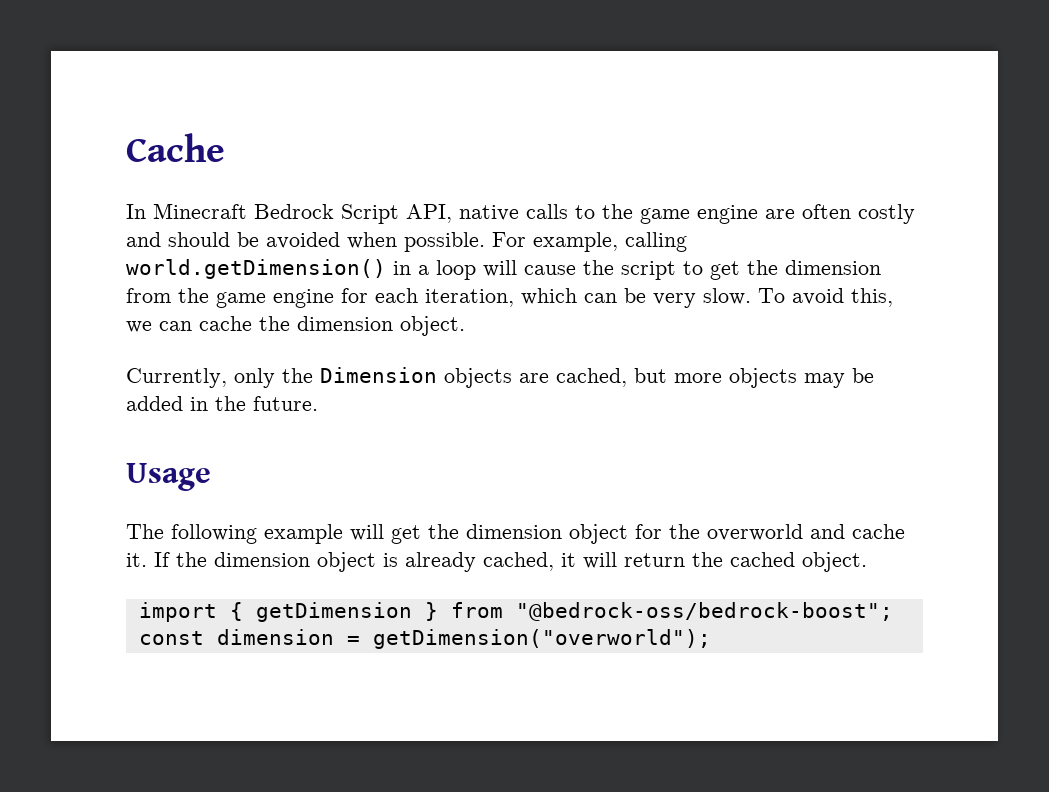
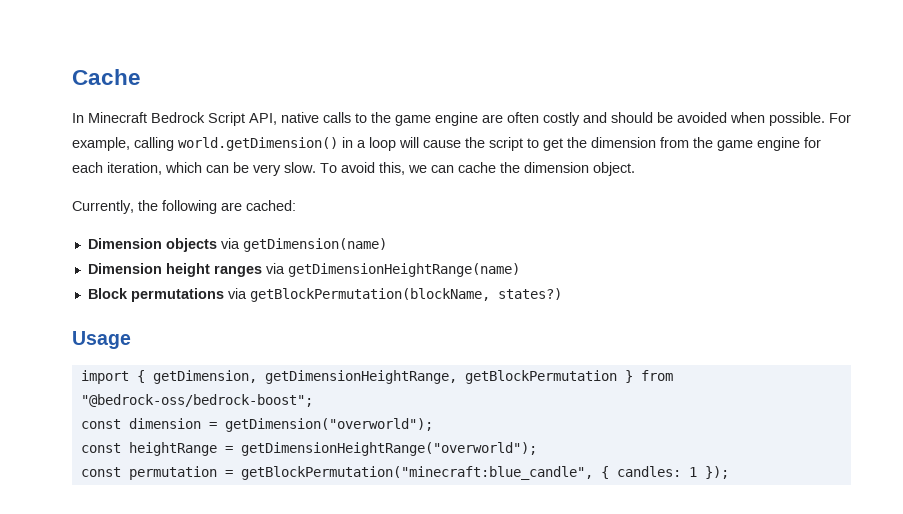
[234,367,874,388] [126,396,318,411] [126,463,211,491] [126,524,905,544] [126,552,867,572] only the Dimension objects are cached, but more objects may be added in the future. // Usage // The following example will get the dimension object for the overworld and cache it. If the dimension object is already cached, it will return the cached object. -> [138,200,296,214] [87,238,387,252] [87,263,520,277] [87,288,562,302] [72,331,131,349] the following are cached: // Dimension objects via getDimension(name) // Dimension height ranges via getDimensionHeightRange(name) // Block permutations via getBlockPermutation(blockName, states?) // Usage
[255,602,412,622] getDimension -> [152,370,617,384] getDimension, getDimensionHeightRange, getBlockPermutation
(711, 639) none -> [80,442,537,456] [80,466,729,480] // const heightRange = getDimensionHeightRange("overworld"); // const permutation = getBlockPermutation("minecraft:blue_candle", { candles: 1 });

